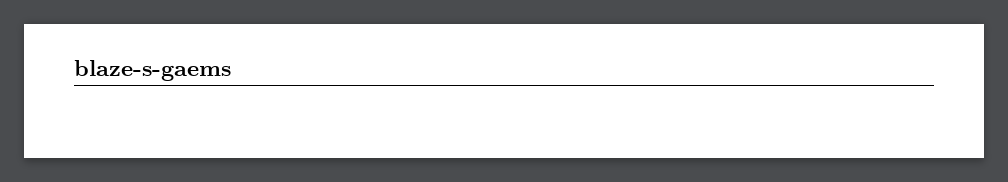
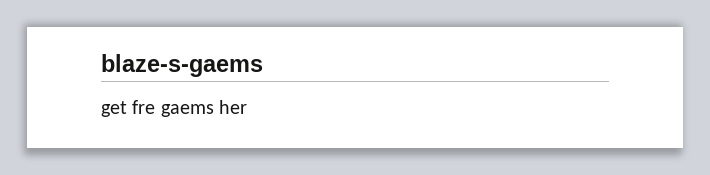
(231, 70) none -> [101,100,248,117] // get fre gaems her

